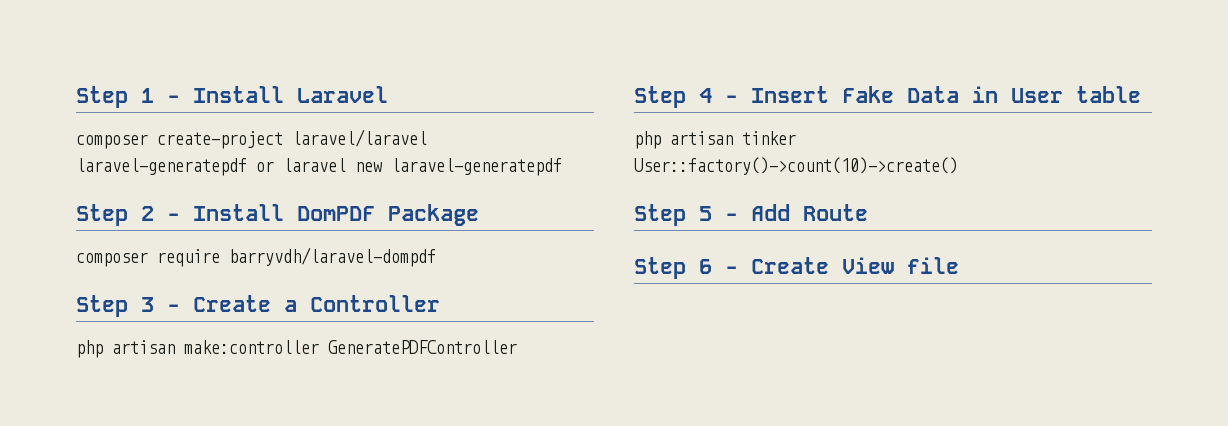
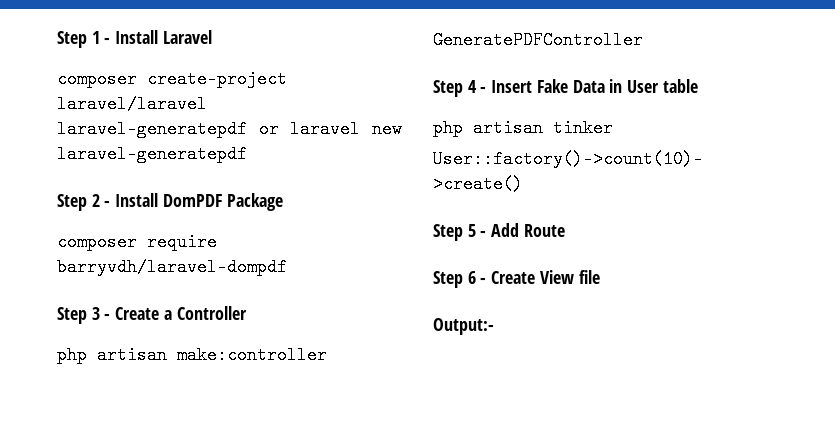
(959, 265) none -> [433,318,494,335] // Output:-

